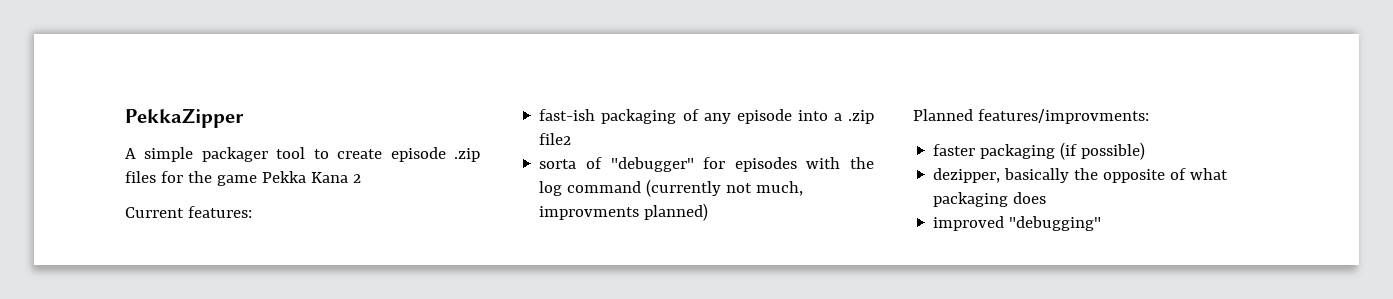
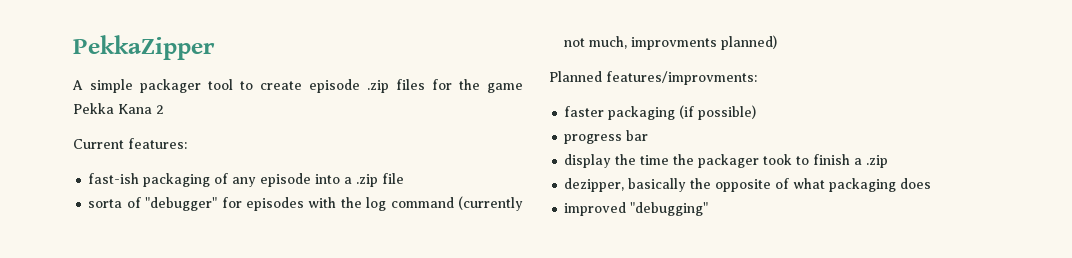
[539,133,572,145] file2 -> [382,173,405,184] file
(1146, 151) none -> [564,130,649,144] [564,154,889,168] // progress bar // display the time the packager took to finish a .zip

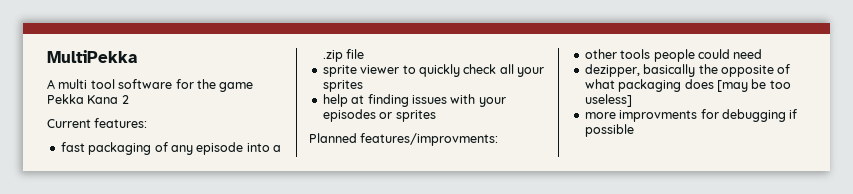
[73,35,215,60] PekkaZipper -> [47,50,137,63] MultiPekka
[90,79,425,93] simple packager tool to create episode .zip files -> [58,79,173,89] multi tool software
[88,173,140,184] fast-ish -> [60,142,85,152] fast
[88,196,523,211] [564,35,778,50] [549,71,757,85] [564,105,757,120] [564,130,649,144] [564,154,889,168] sorta of "debugger" for episodes with the log command (currently not much, improvments planned) // Planned features/improvments: // faster packaging (if possible) // progress bar // display the time the packager took to finish a .zip -> [322,64,544,77] [322,80,363,92] [322,94,506,107] [322,109,436,122] [309,133,499,146] [584,49,763,62] sprite viewer to quickly check all your sprites // help at finding issues with your episodes or sprites // Planned features/improvments: // other tools people could need
[564,202,709,216] // improved "debugging" -> [716,79,791,92] [584,94,632,107] [584,109,798,122] [584,124,634,137] [may be too useless] // more improvments for debugging if possible

